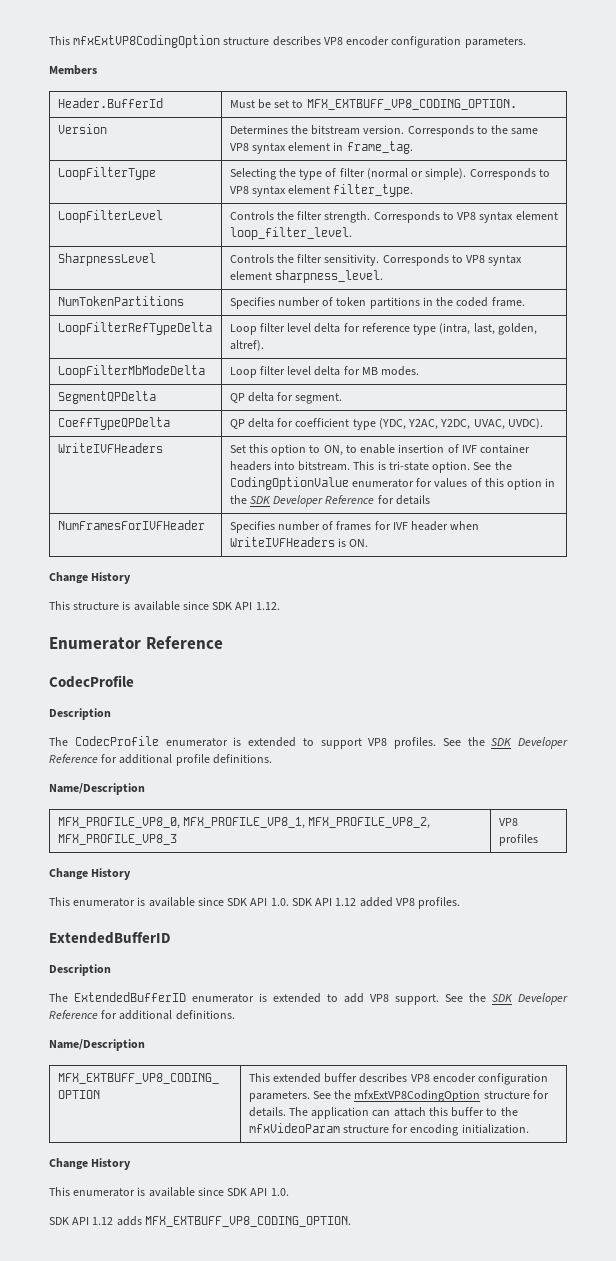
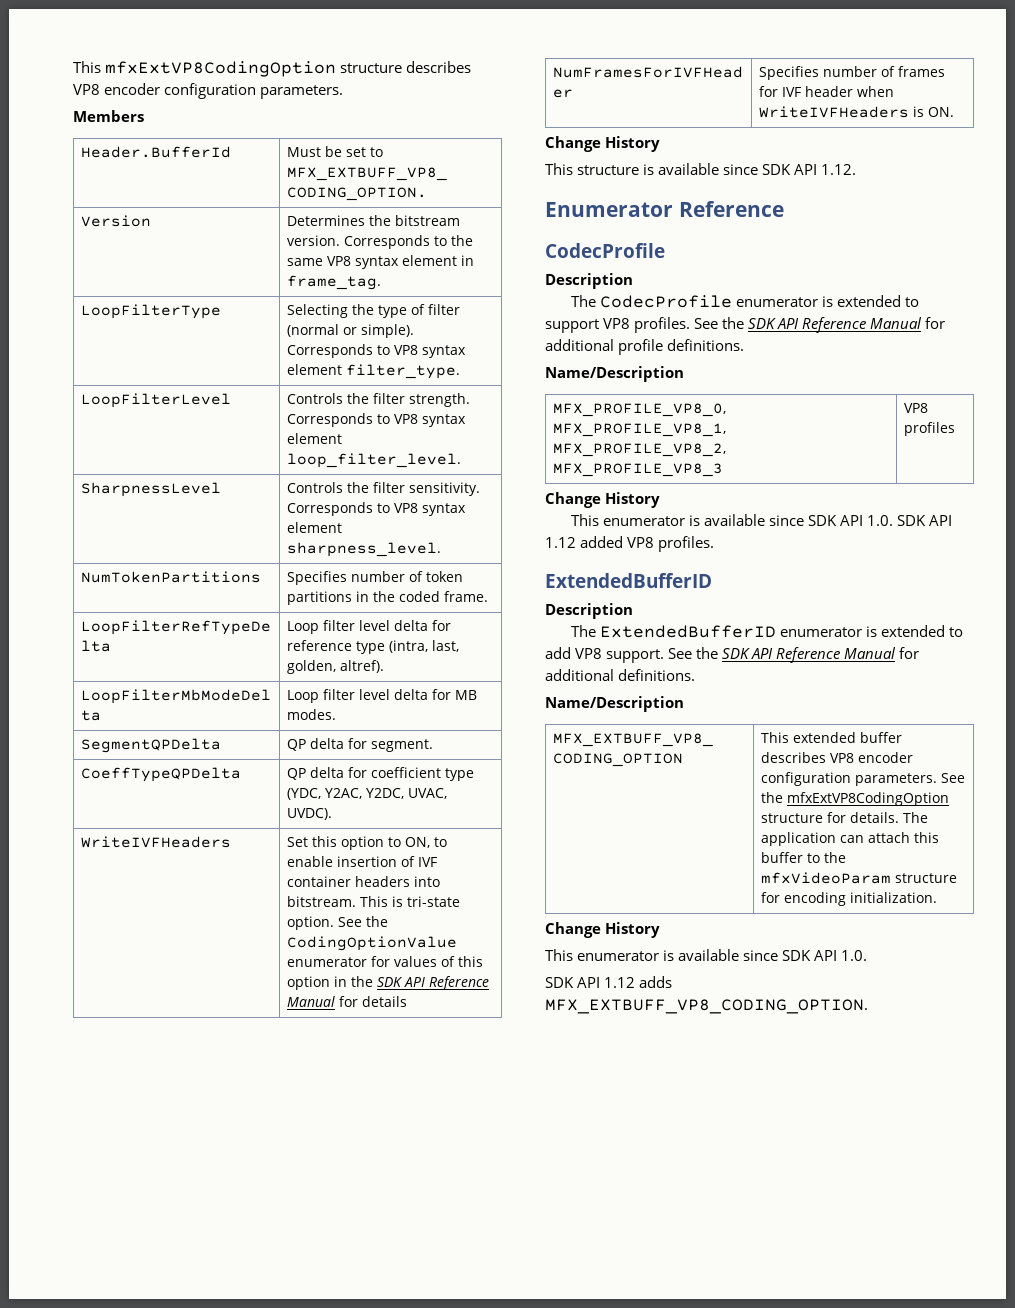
[273,495,375,507] Developer Reference -> [404,976,490,990] [287,996,336,1007] API Reference Manual
[518,737,568,749] [49,754,98,763] Developer Reference -> [777,317,923,333] API Reference Manual
[518,993,568,1005] [49,1010,98,1019] Developer Reference -> [751,647,897,663] API Reference Manual

